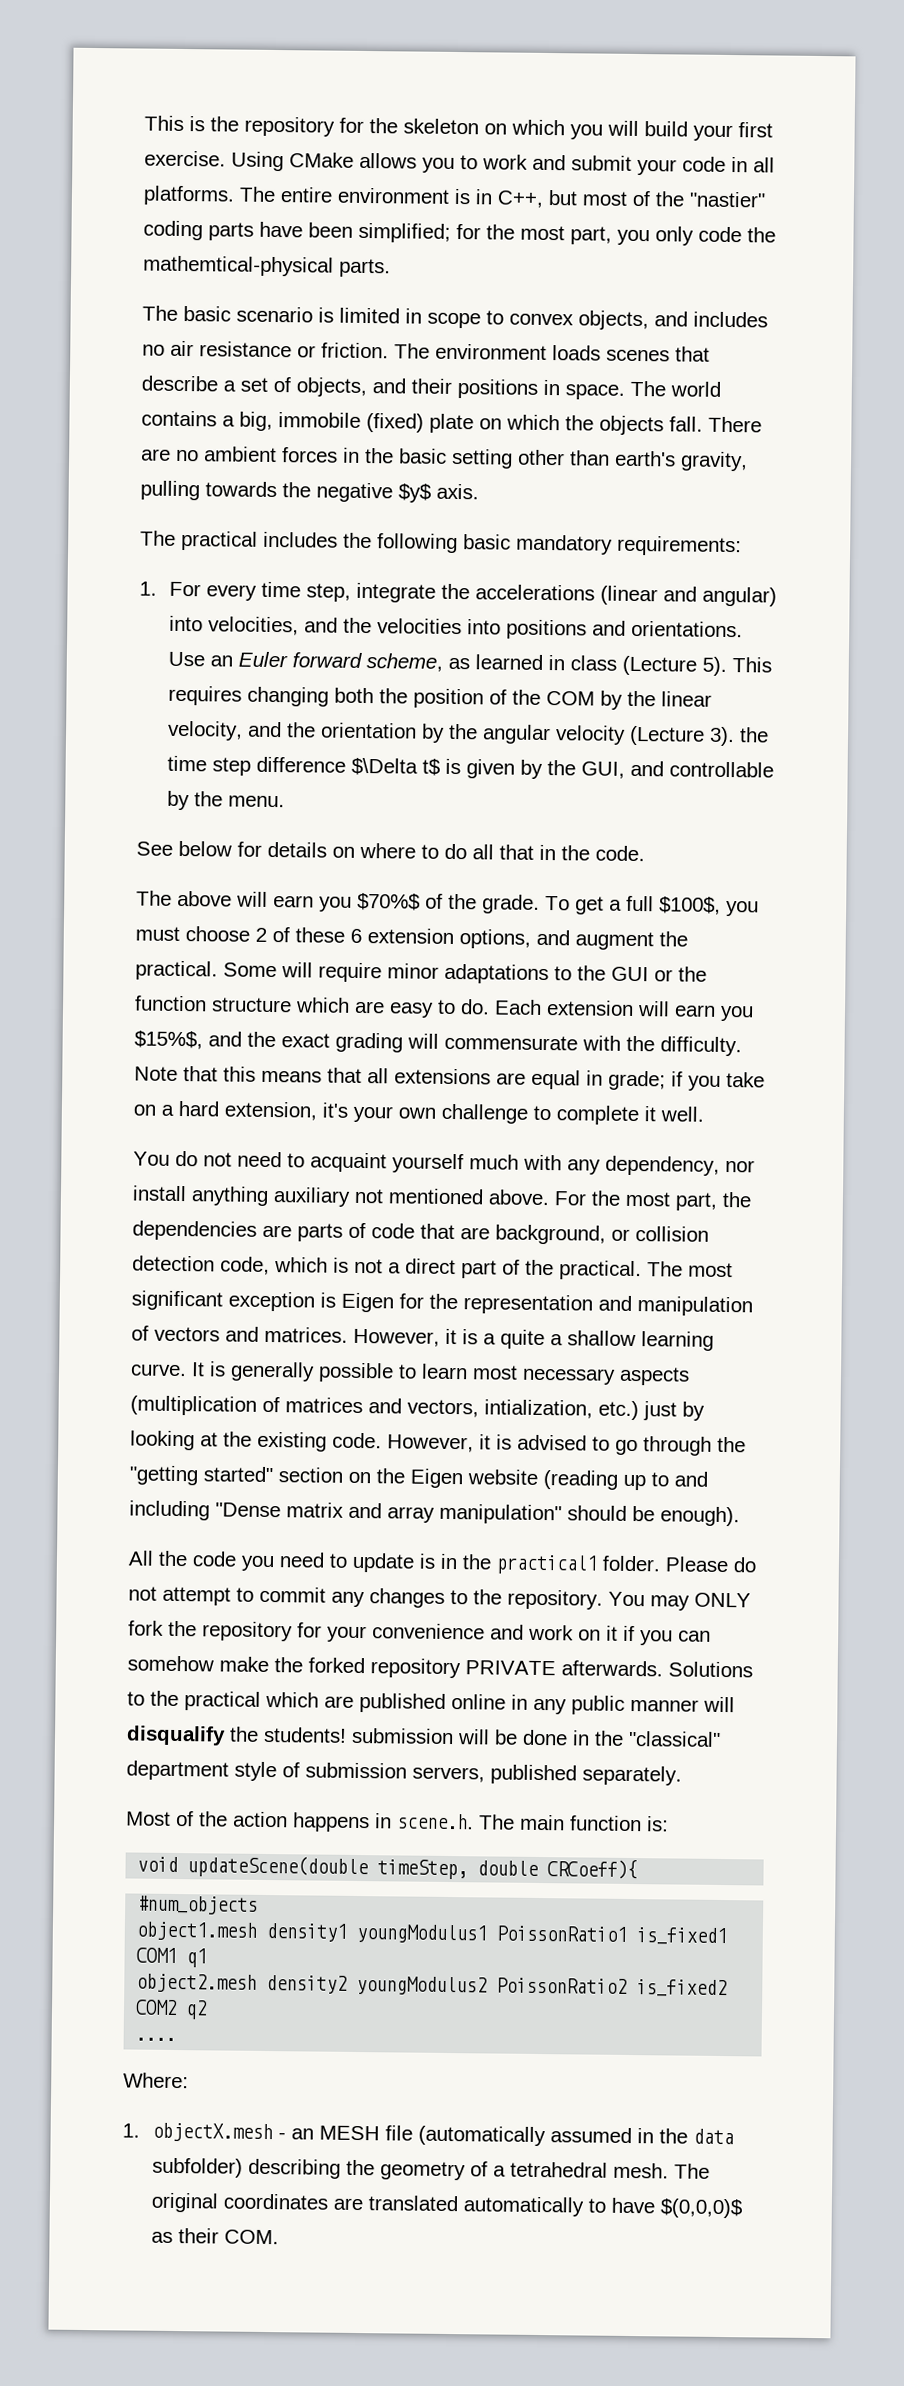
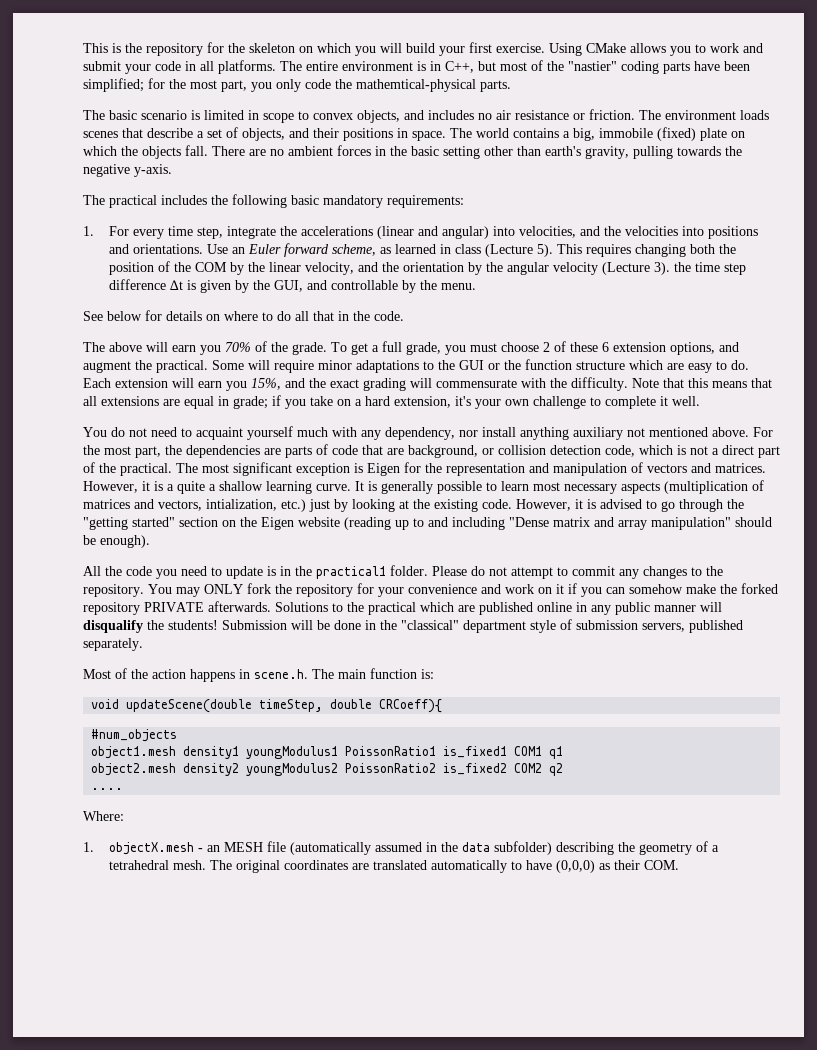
[398,483,479,503] $y$ axis. -> [134,164,172,177] y-axis.
[350,757,441,776] $\Delta t$ -> [170,280,184,290] ∆t
[357,892,421,911] $70%$ -> [225,342,251,352] 70%
[659,896,721,915] $100$, -> [406,342,441,355] grade,
[134,1030,203,1050] $15%$, -> [251,378,281,390] 15%,
[351,1727,454,1745] submission -> [222,620,287,630] Submission
[659,2198,743,2219] $(0,0,0)$ -> [556,860,596,873] (0,0,0)

